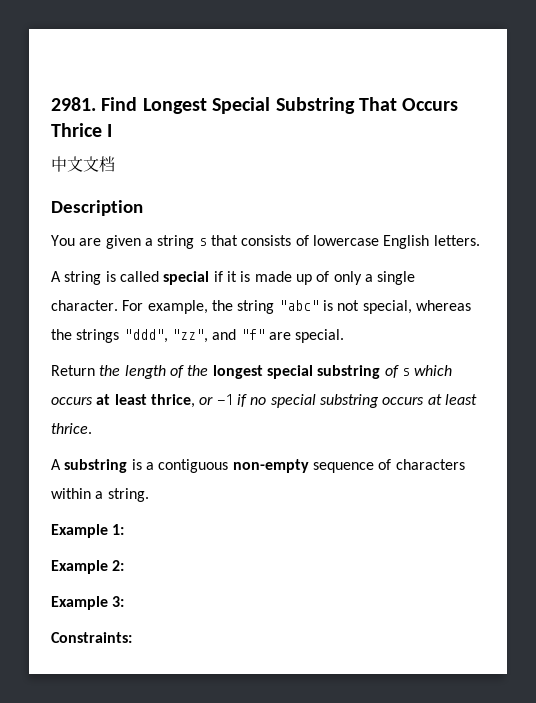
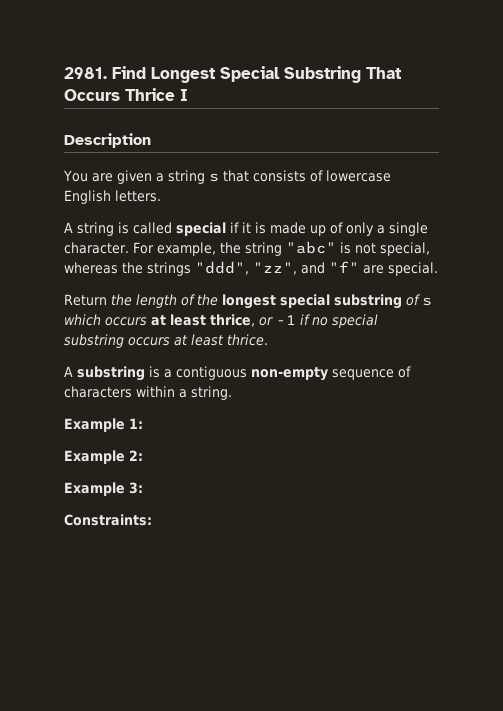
[51,156,115,172] // 中文文档 -> (188, 95) none

